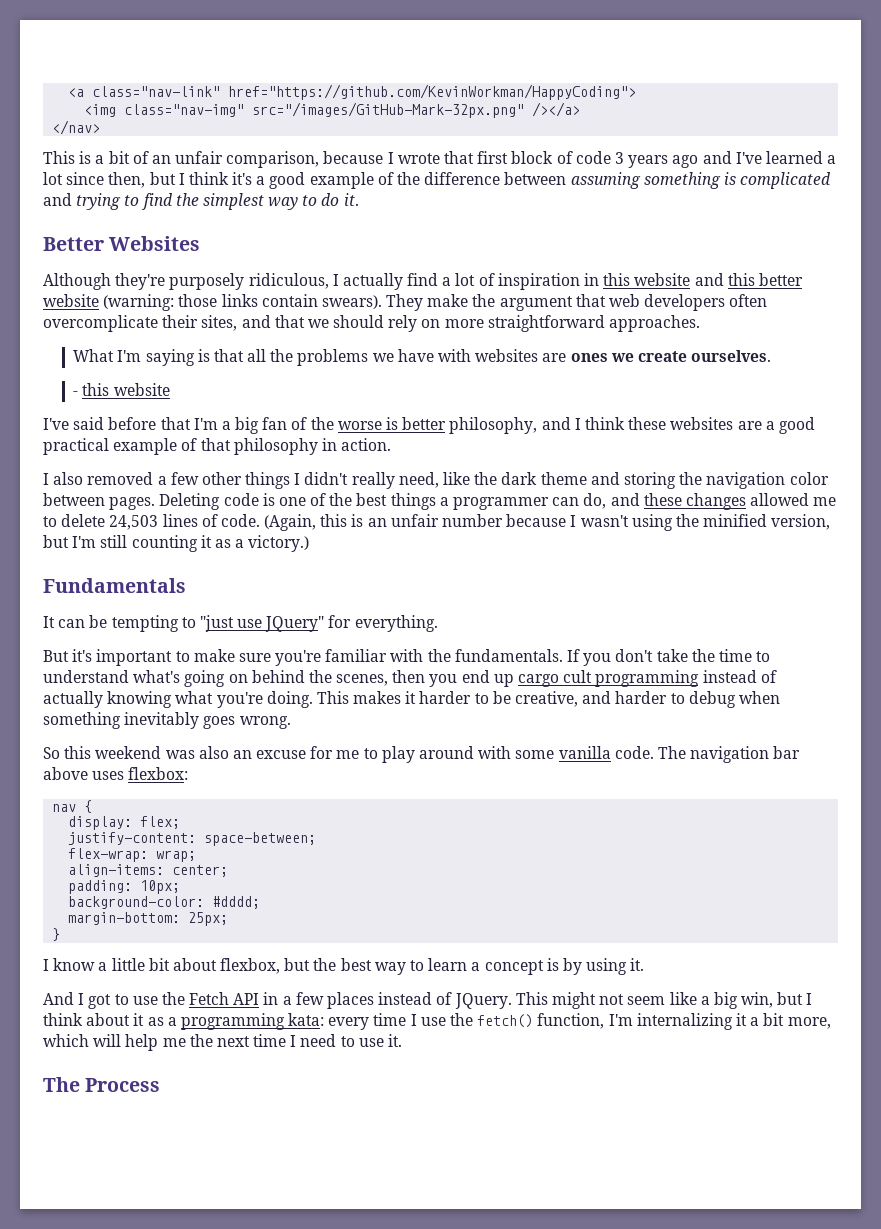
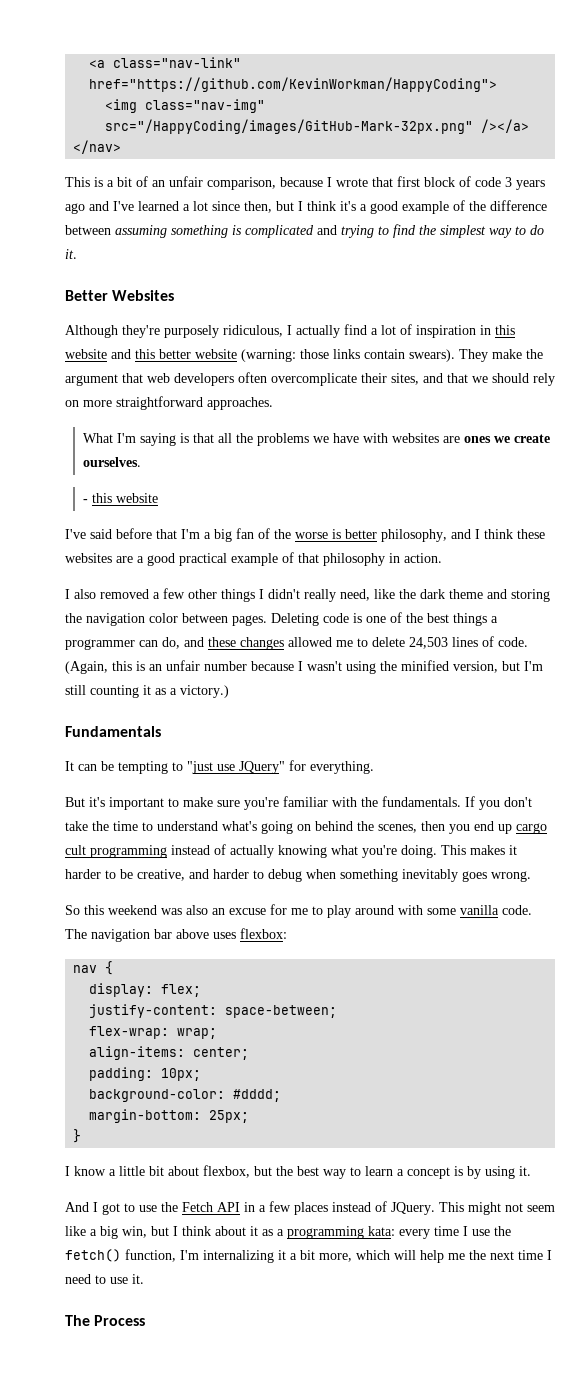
[252,102,525,118] src="/images/GitHub-Mark-32px.png" -> [105,119,474,134] src="/HappyCoding/images/GitHub-Mark-32px.png"

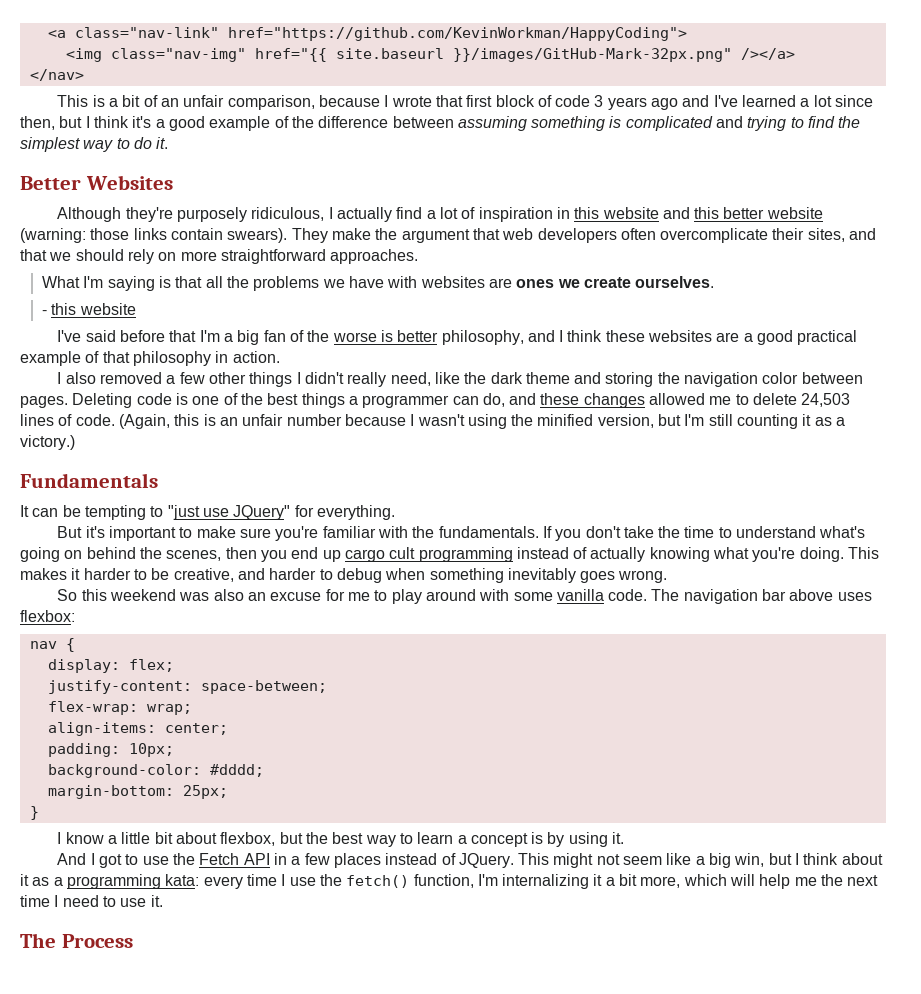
[105,119,474,134] src="/HappyCoding/images/GitHub-Mark-32px.png" -> [254,48,732,62] href="{{ site.baseurl }}/images/GitHub-Mark-32px.png"

